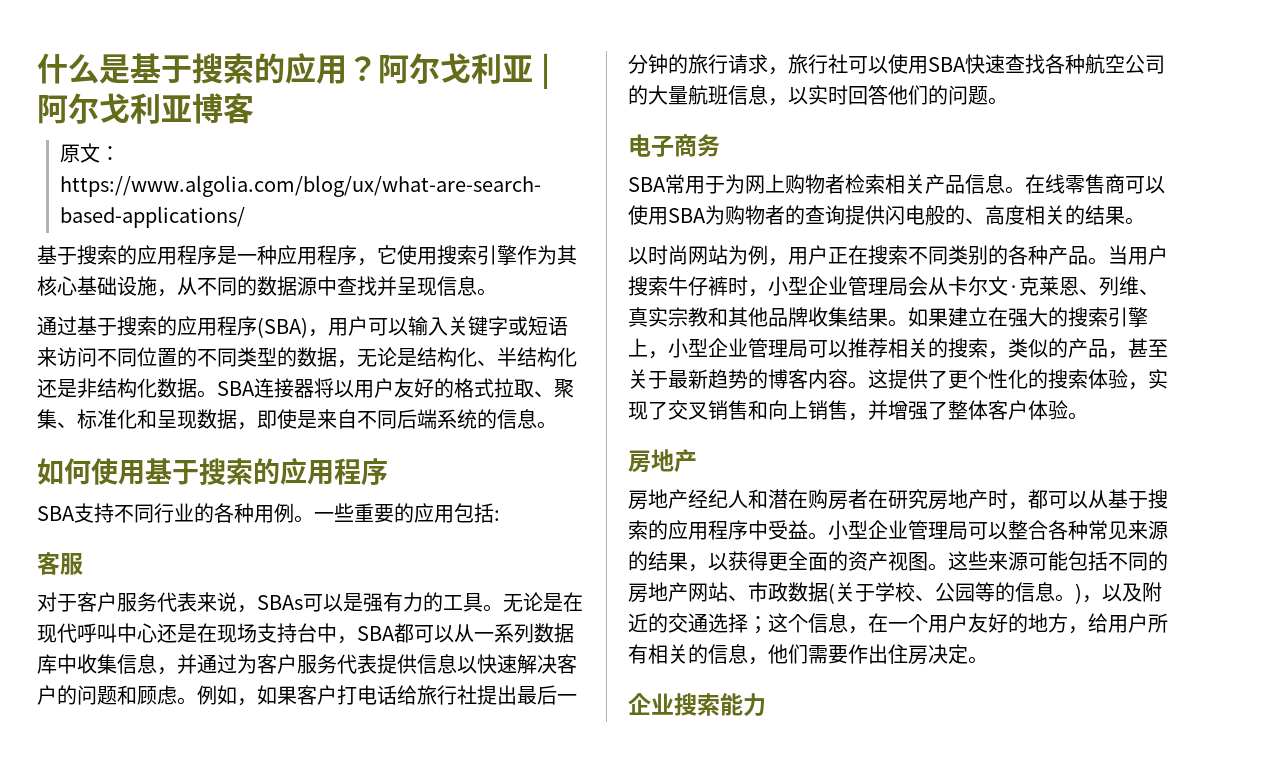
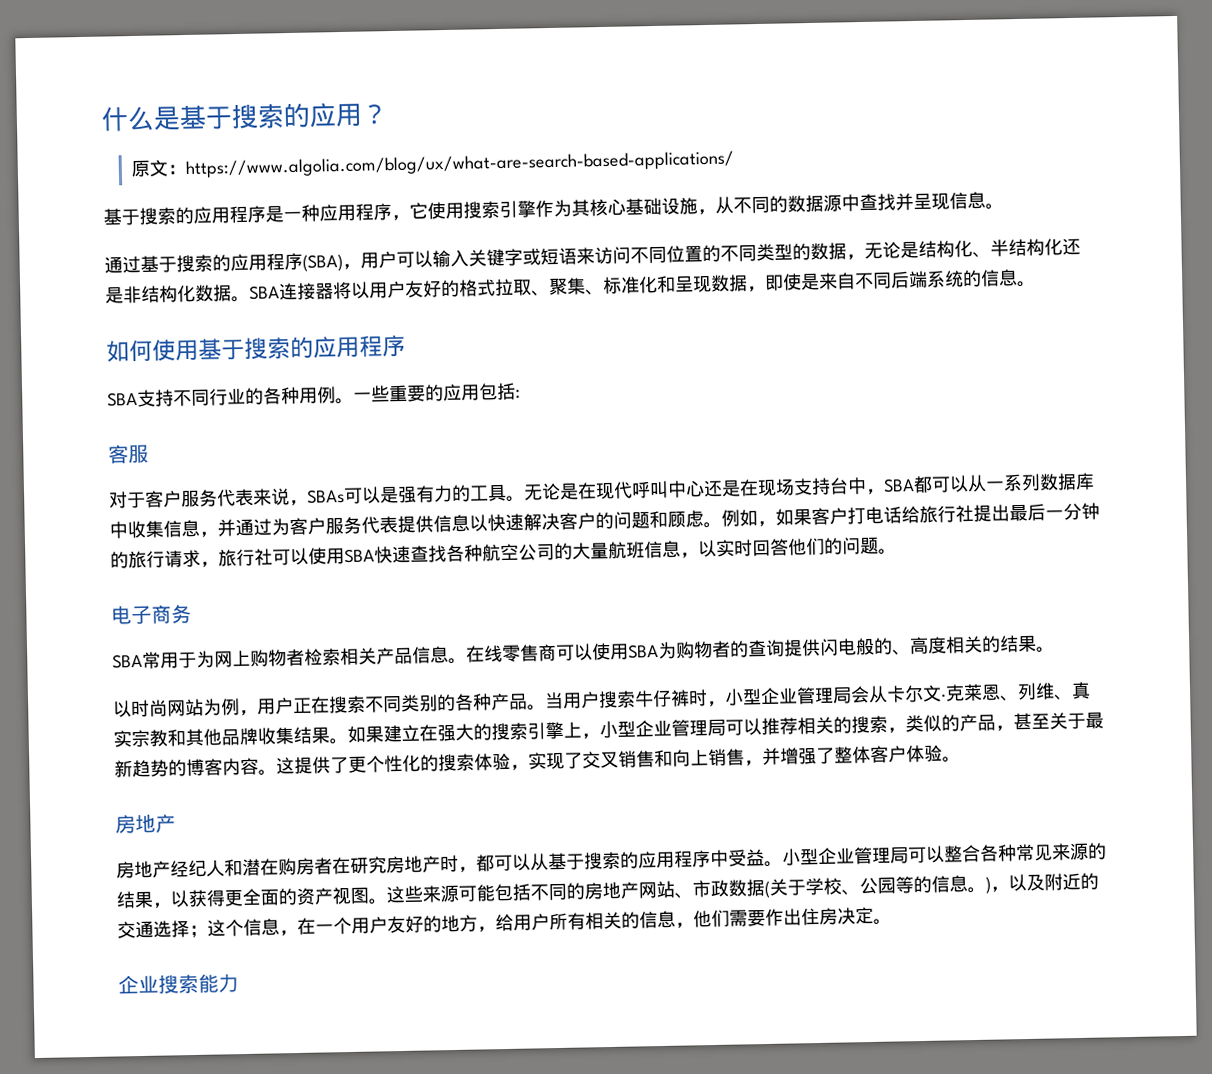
[378,53,551,89] [37,93,254,124] 阿尔戈利亚 | 阿尔戈利亚博客 -> (389, 114) none

